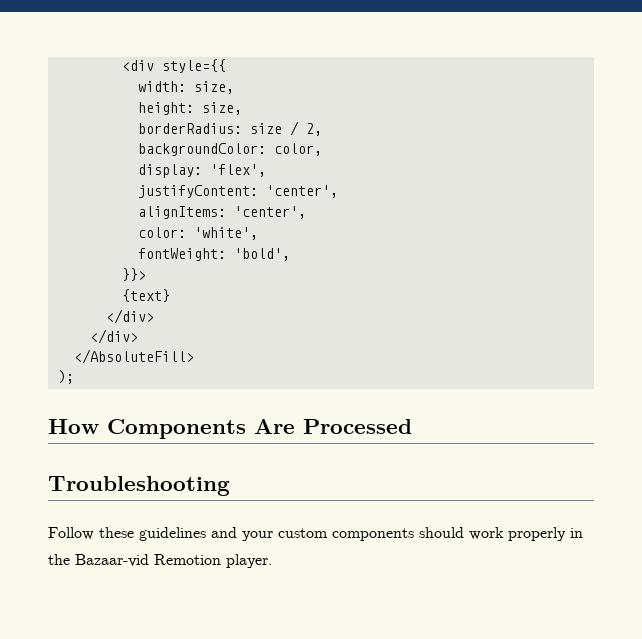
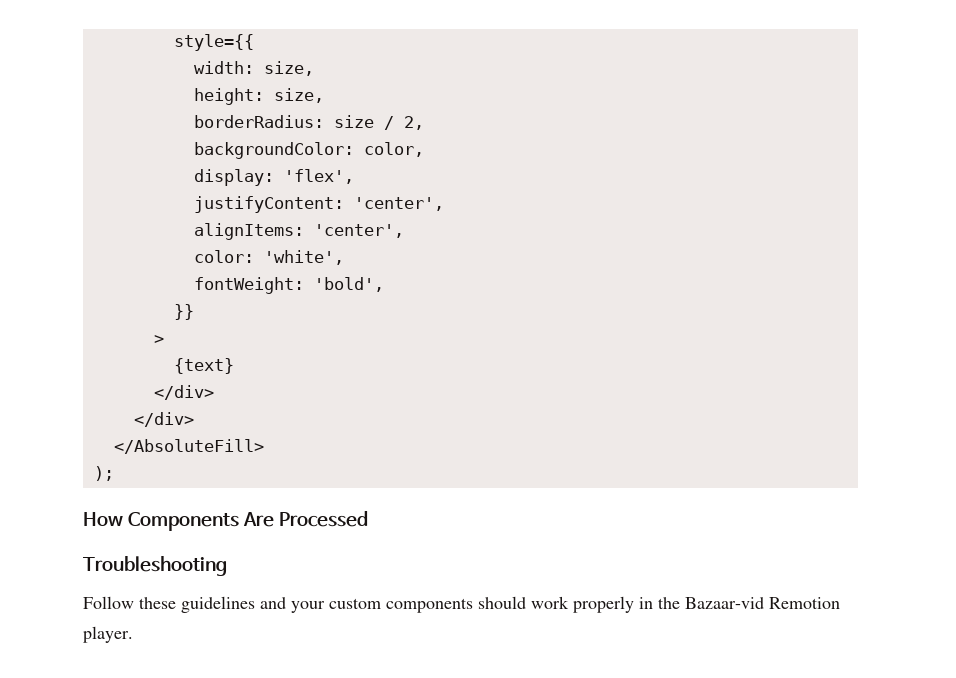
[121,60,154,71] <div -> (173, 42) none
[121,268,146,281] }}> -> [173,304,194,320] [153,335,164,344] }} // >

